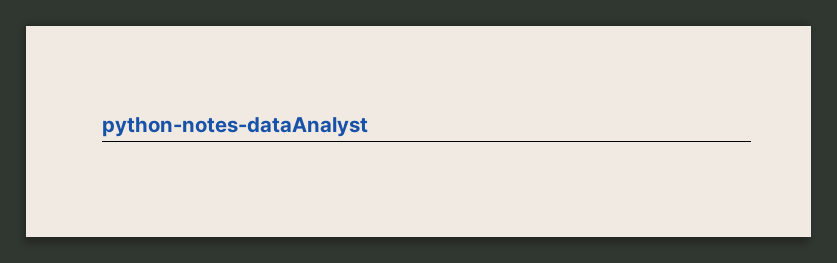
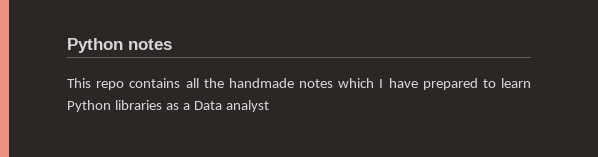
[102,117,368,137] python-notes-dataAnalyst -> [67,38,172,53] [67,78,532,90] [67,100,269,112] Python notes // This repo contains all the handmade notes which I have prepared to learn Python libraries as a Data analyst

